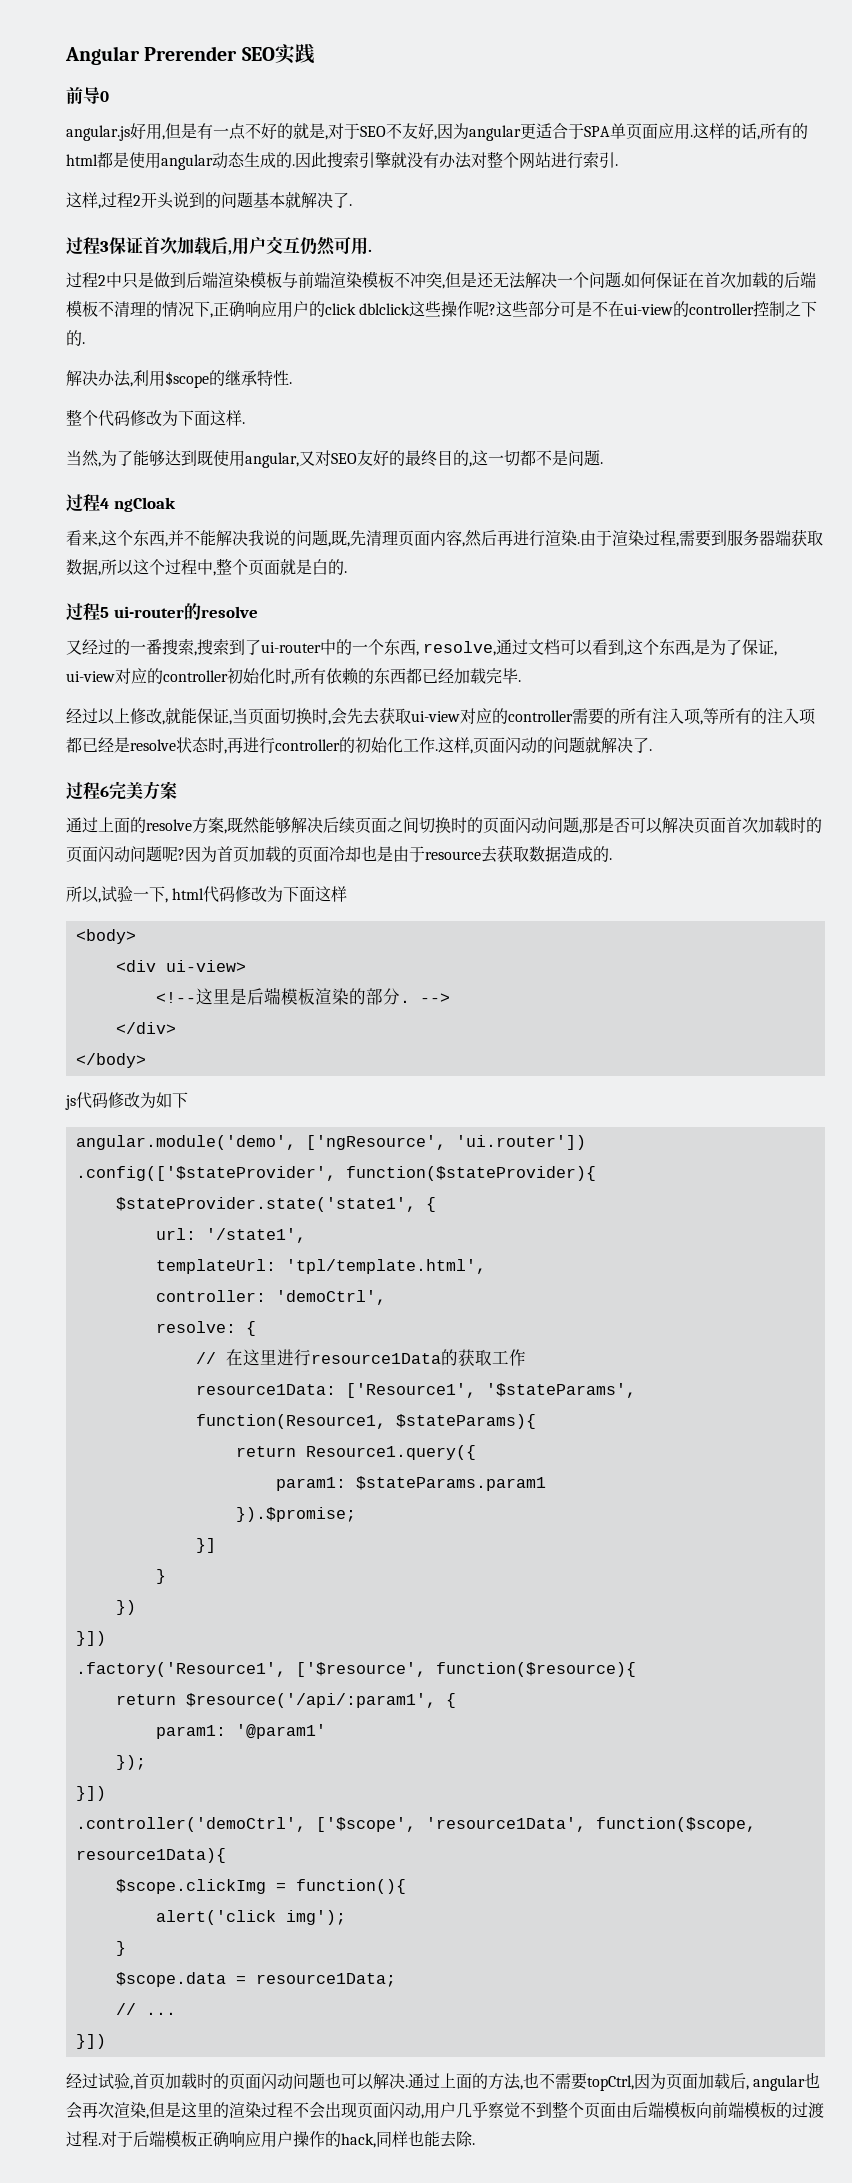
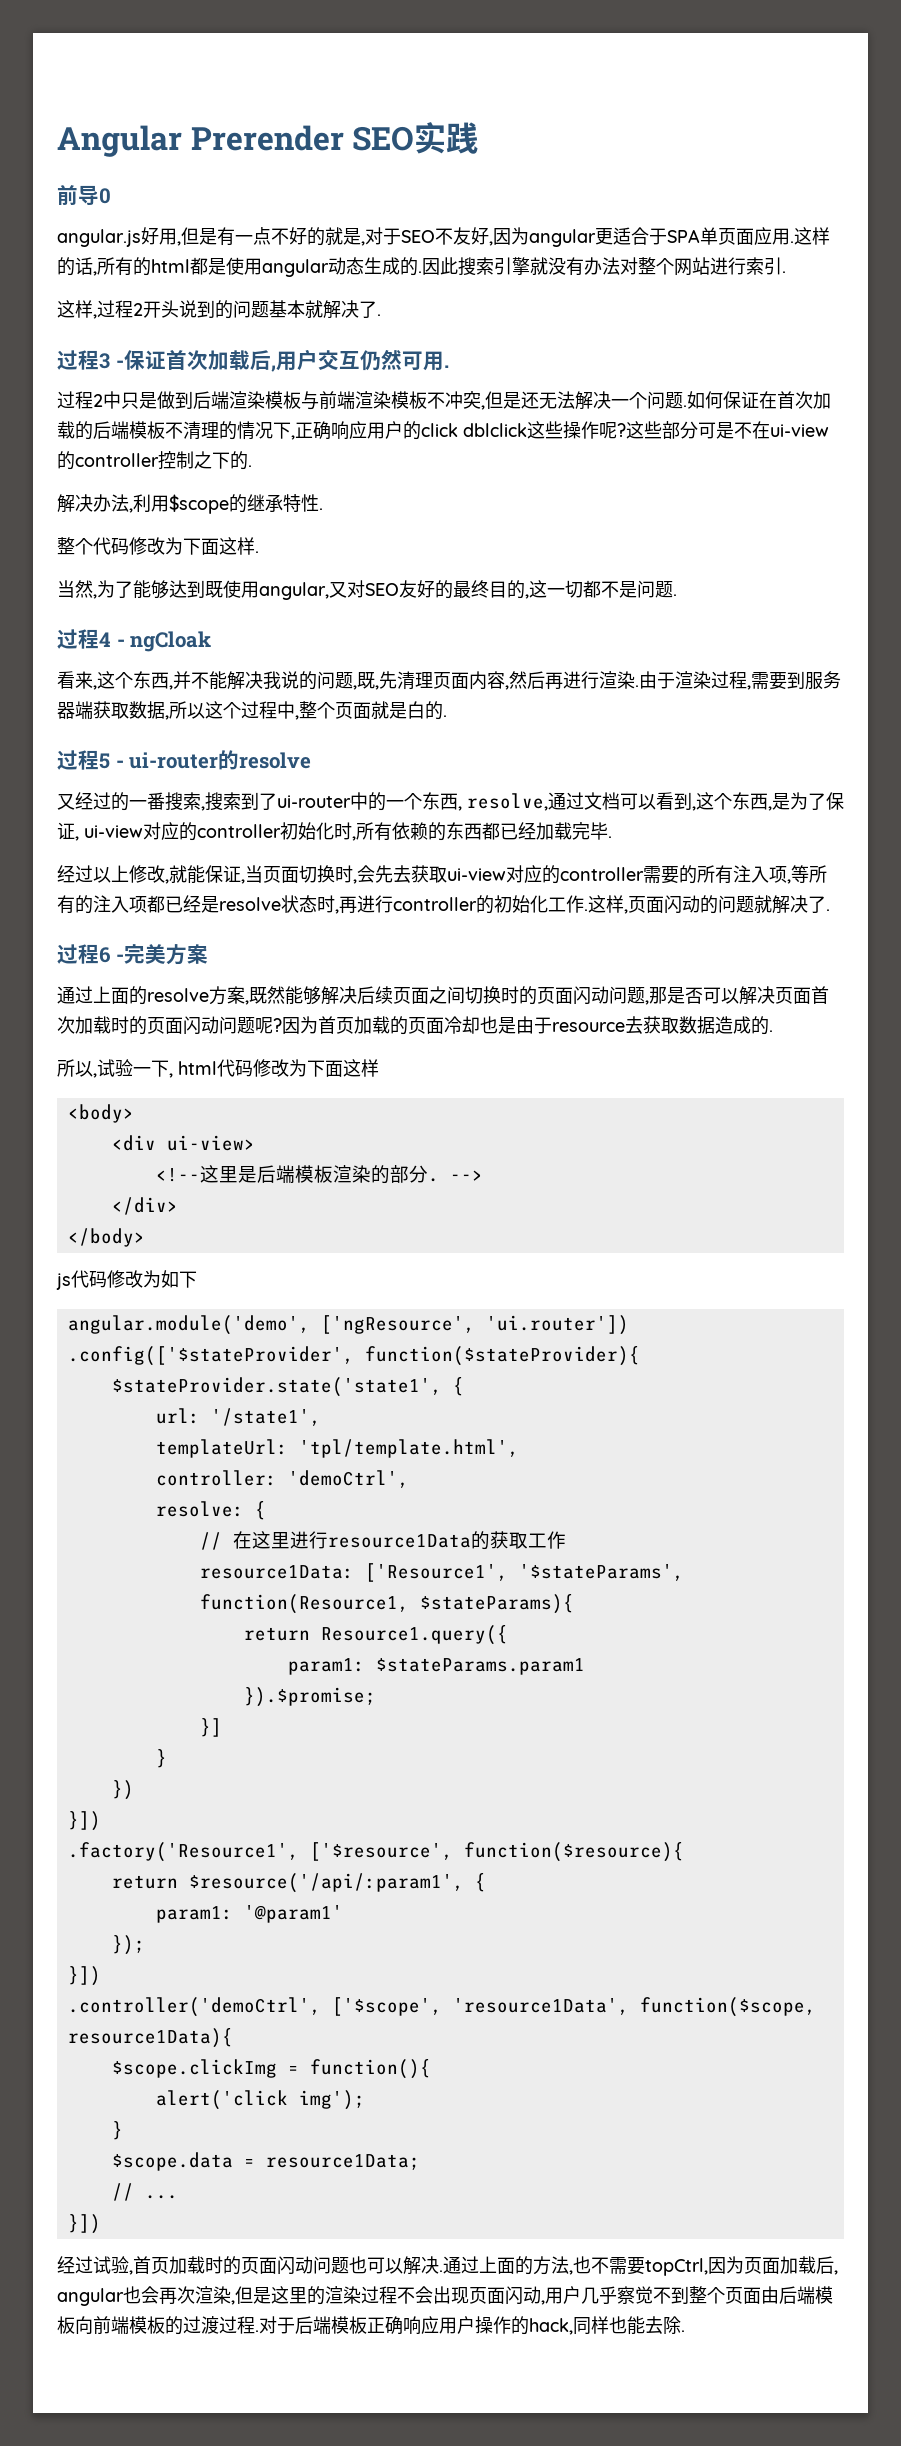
(109, 246) none -> [115,360,124,368] -
(109, 503) none -> [116,639,125,647] -
(109, 612) none -> [115,760,124,768] -
(109, 791) none -> [115,954,124,962] -

